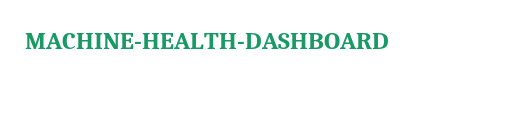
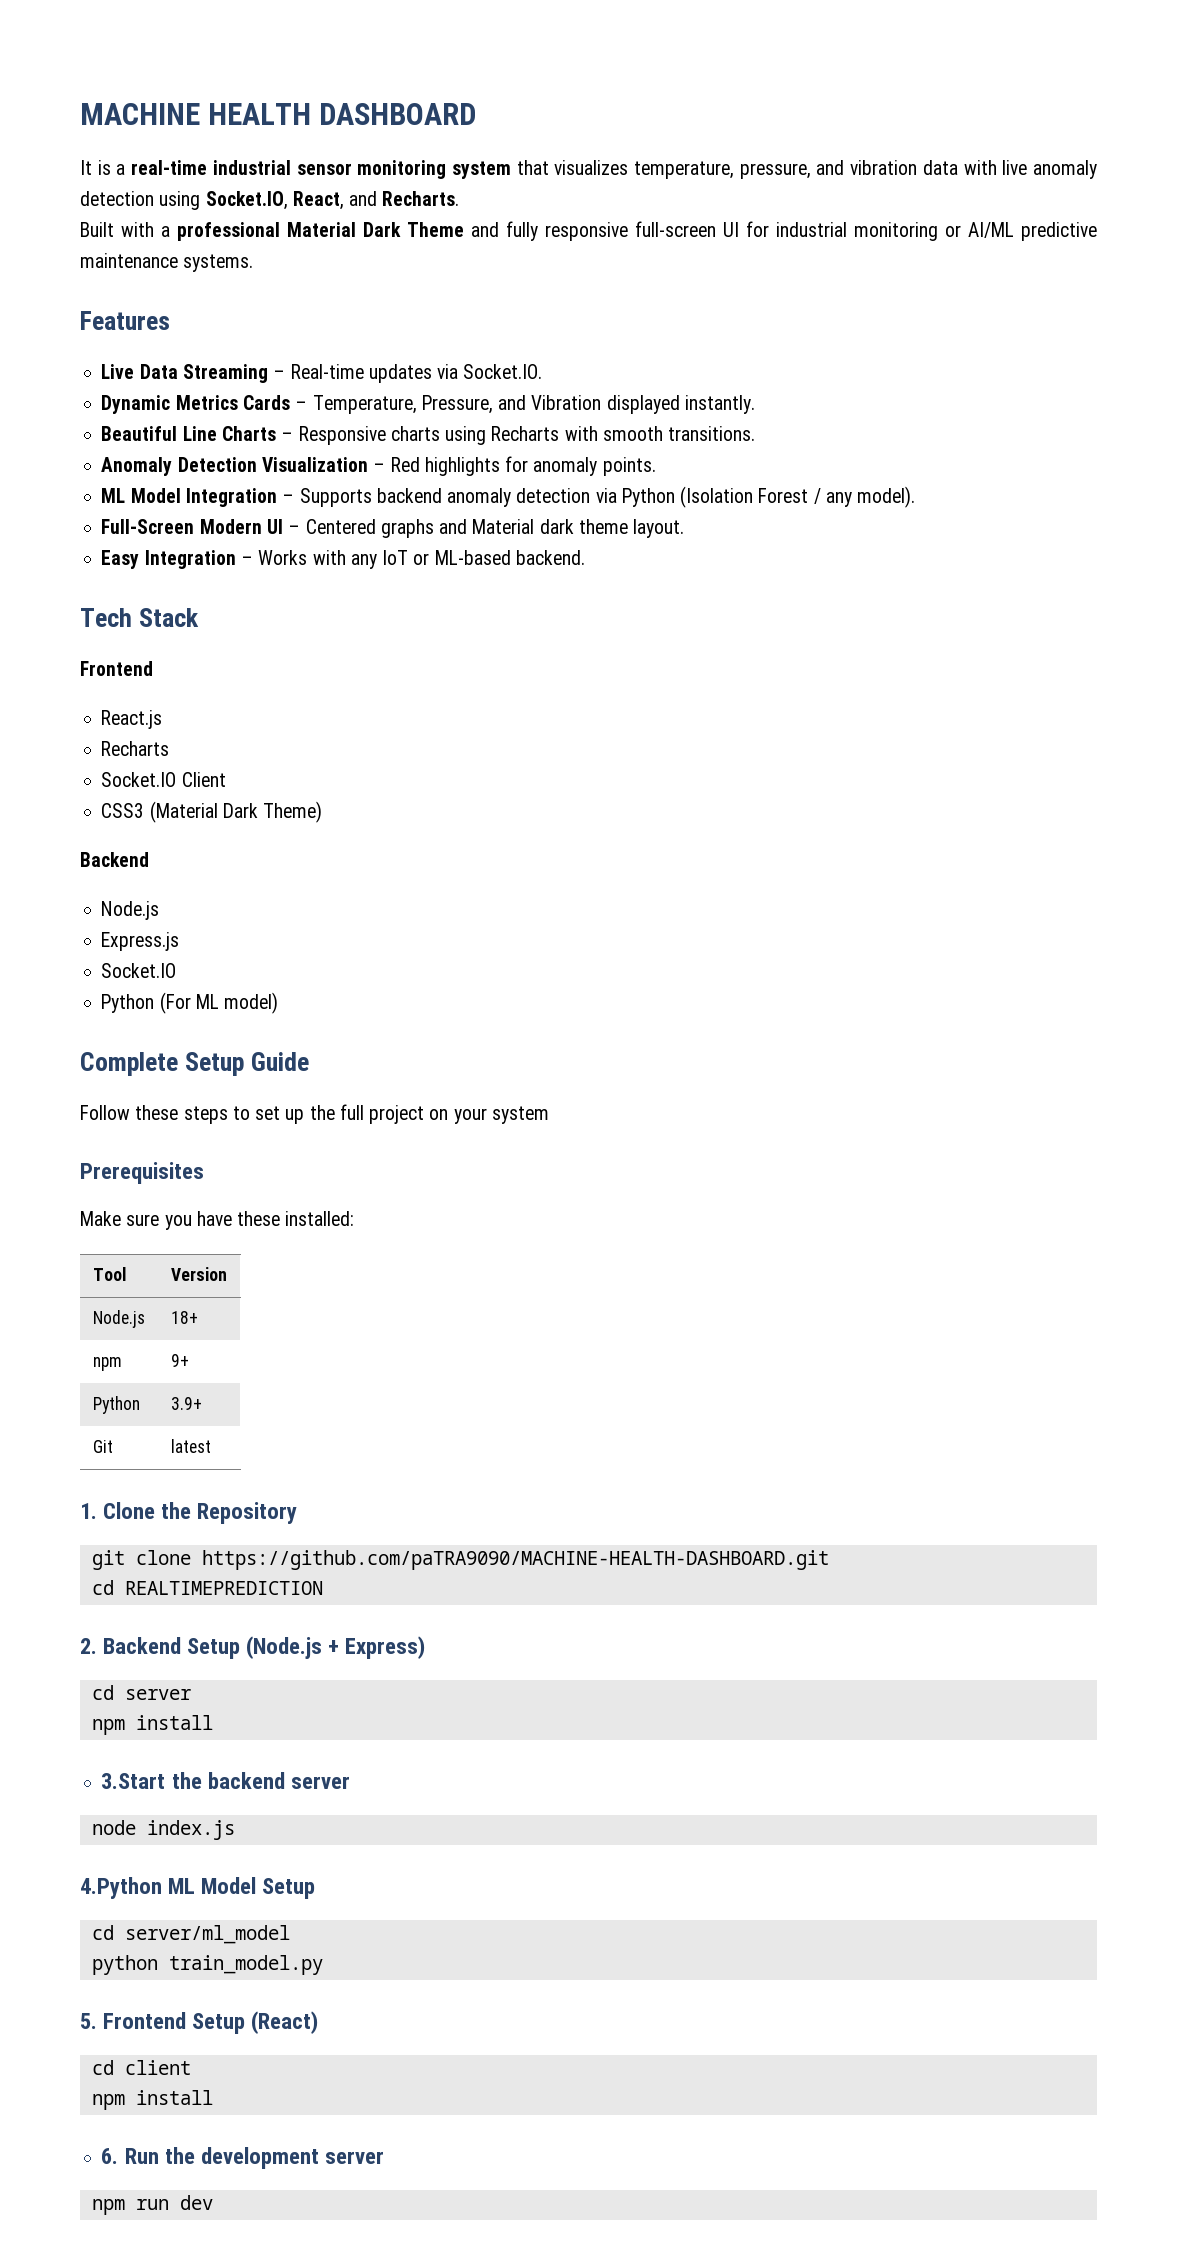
[25,33,389,49] MACHINE-HEALTH-DASHBOARD -> [80,103,477,125] [80,160,1098,179] [80,191,460,210] [80,221,1097,241] [80,253,254,272] [80,311,170,330] [101,364,543,383] [101,395,755,414] [101,426,756,445] [101,456,656,476] [101,486,916,508] [101,519,685,538] [101,550,585,569] [80,608,200,627] [80,661,153,676] [101,710,163,729] [101,741,170,756] [101,772,226,787] [101,801,323,823] [80,852,149,867] [101,901,160,920] [101,932,180,951] [101,963,177,978] [101,992,279,1014] [80,1052,310,1076] [80,1104,549,1124] [80,1162,204,1184] [80,1211,355,1230] [92,1267,126,1281] [170,1267,227,1281] [92,1310,145,1328] [170,1311,198,1324] [92,1357,122,1371] [170,1354,189,1367] [92,1396,140,1414] [170,1397,202,1410] [92,1440,113,1453] [170,1439,211,1453] [80,1502,298,1524] [91,1550,829,1570] [91,1580,323,1595] [80,1636,426,1659] [91,1685,191,1700] [91,1715,213,1735] [101,1772,350,1789] [91,1820,235,1840] [80,1877,316,1899] [91,1925,290,1944] [91,1955,323,1975] [80,2011,319,2034] [91,2060,191,2075] [91,2090,213,2110] [101,2147,384,2169] [91,2195,213,2215] MACHINE HEALTH DASHBOARD // It is a real-time industrial sensor monitoring system that visualizes temperature, pressure, and vibration data with live anomaly detection using Socket.IO, React, and Recharts. // Built with a professional Material Dark Theme and fully responsive full-screen UI for industrial monitoring or AI/ML predictive maintenance systems. // Features // Live Data Streaming – Real-time updates via Socket.IO. // Dynamic Metrics Cards – Temperature, Pressure, and Vibration displayed instantly. // Beautiful Line Charts – Responsive charts using Recharts with smooth transitions. // Anomaly Detection Visualization – Red highlights for anomaly points. // ML Model Integration – Supports backend anomaly detection via Python (Isolation Forest / any model). // Full-Screen Modern UI – Centered graphs and Material dark theme layout. // Easy Integration – Works with any IoT or ML-based backend. // Tech Stack // Frontend // React.js // Recharts // Socket.IO Client // CSS3 (Material Dark Theme) // Backend // Node.js // Express.js // Socket.IO // Python (For ML model) // Complete Setup Guide // Follow these steps to set up the full project on your system // Prerequisites // Make sure you have these installed: // Tool | Version // Node.js | 18+ // npm | 9+ // Python | 3.9+ // Git | latest // 1. Clone the Repository // git clone https://github.com/paTRA9090/MACHINE-HEALTH-DASHBOARD.git // cd REALTIMEPREDICTION // 2. Backend Setup (Node.js + Express) // cd server // npm install // 3.Start the backend server // node index.js // 4.Python ML Model Setup // cd server/ml_model // python train_model.py // 5. Frontend Setup (React) // cd client // npm install // 6. Run the development server // npm run dev

